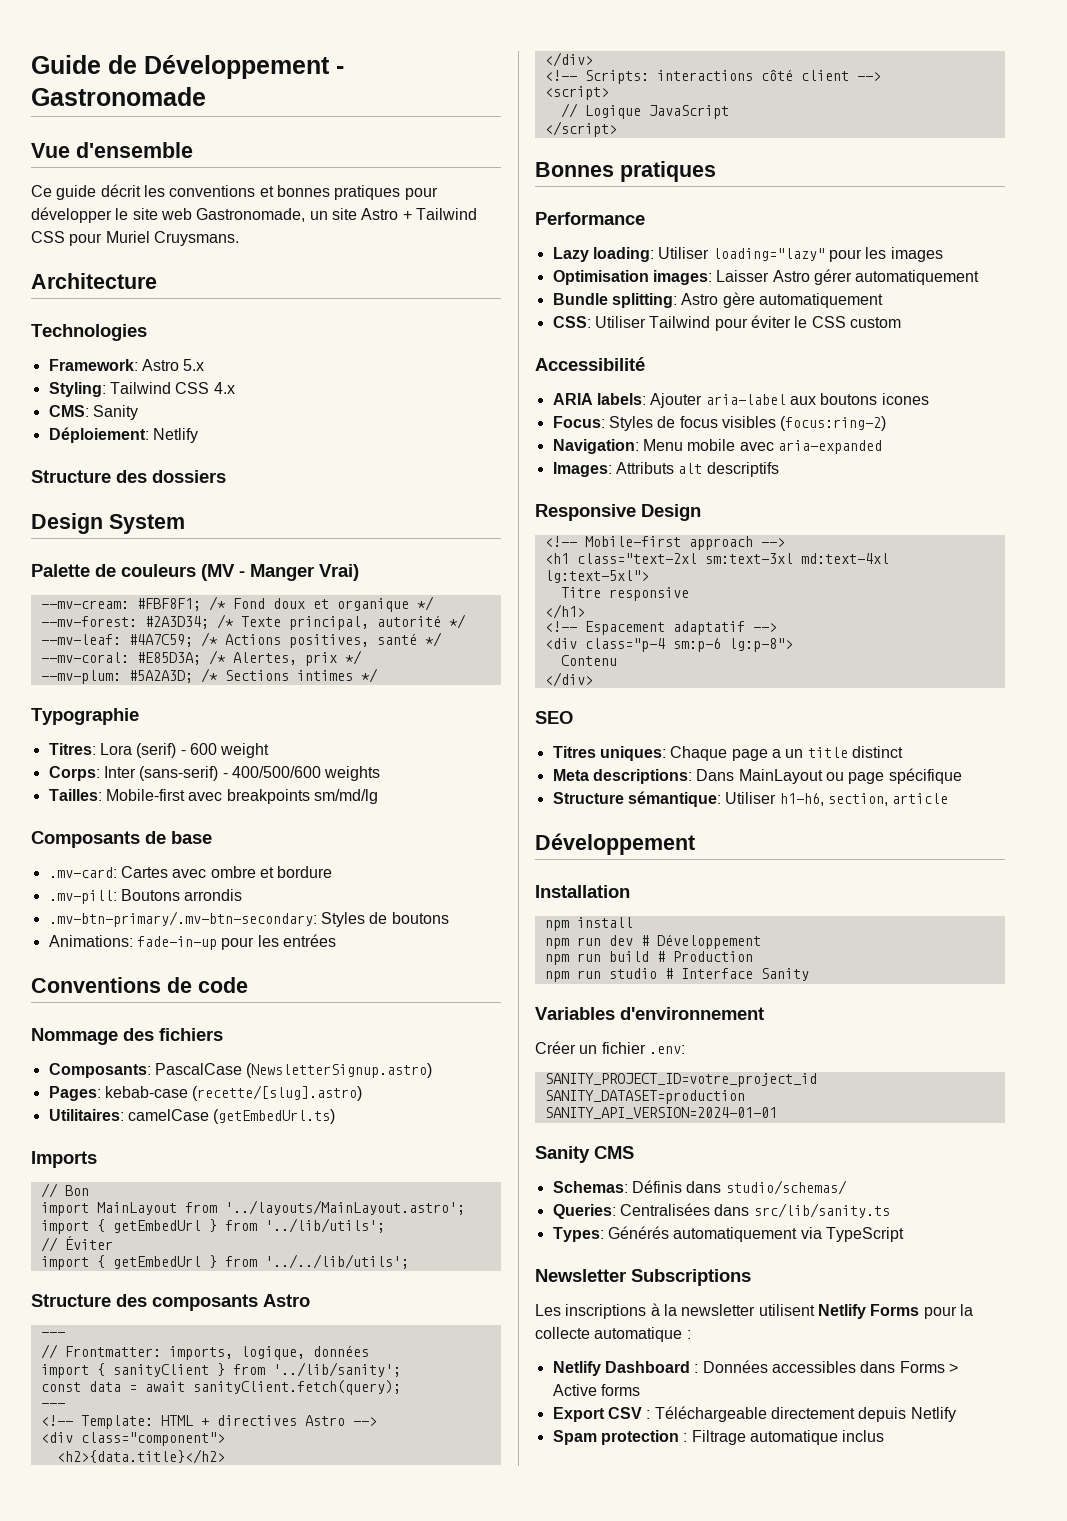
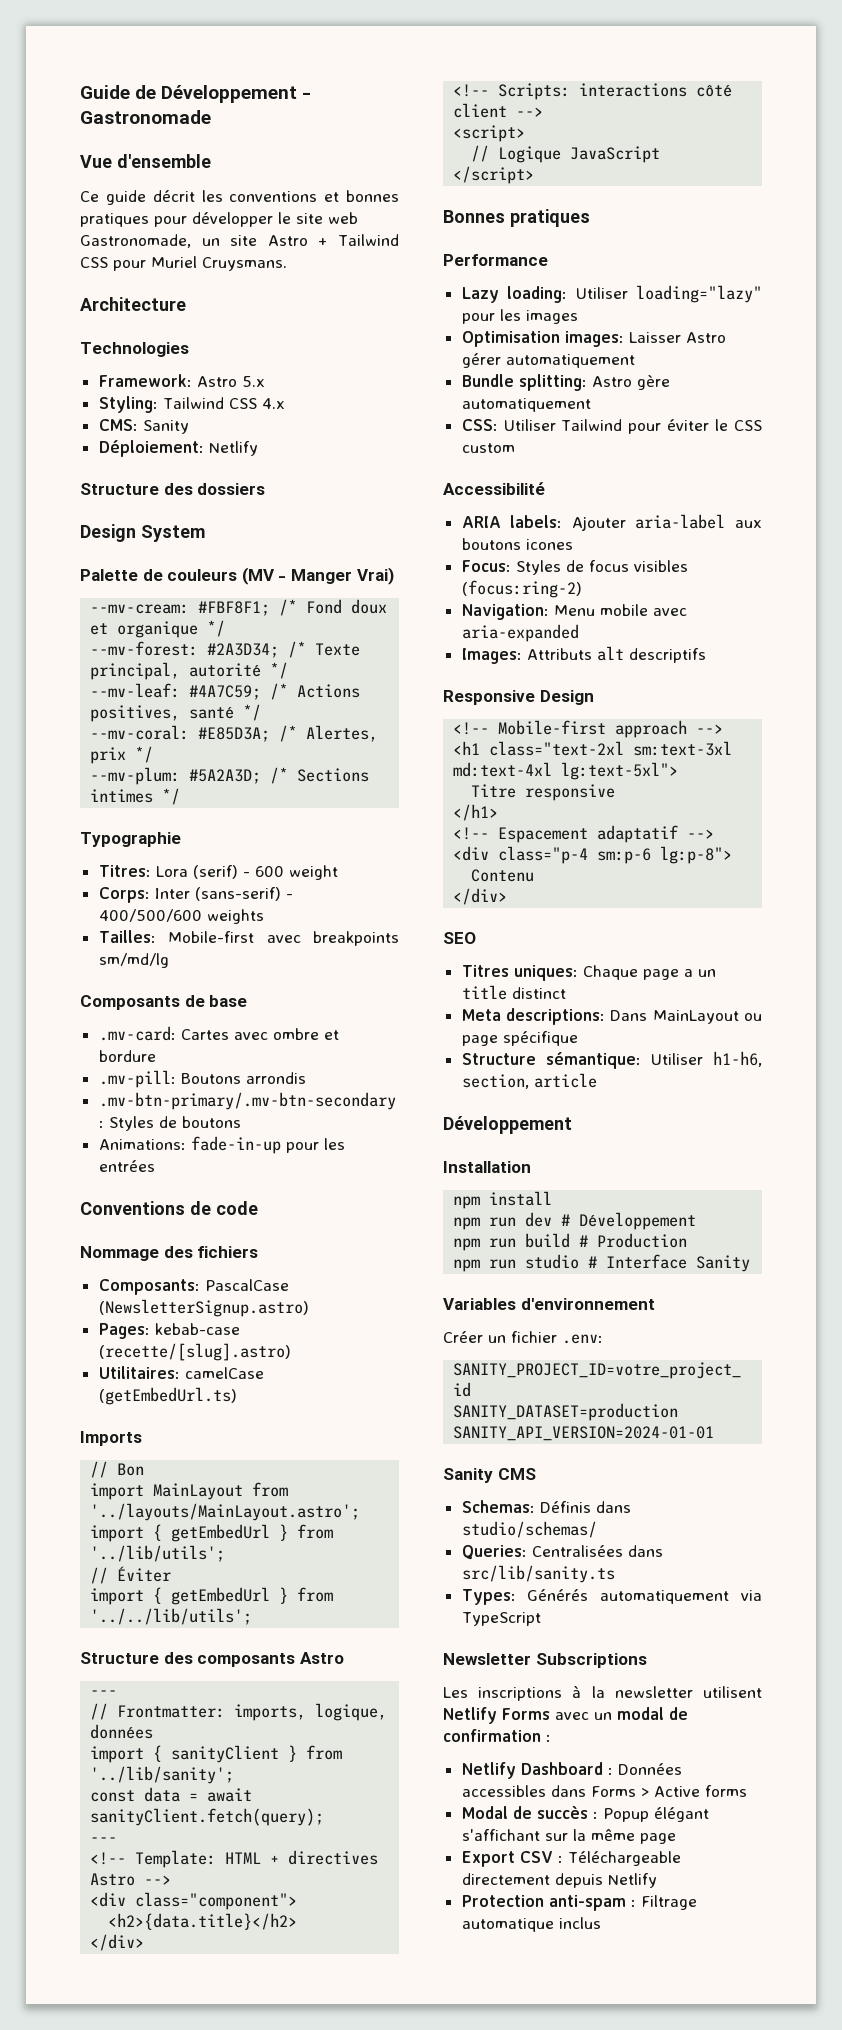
[923,1304,973,1319] [535,1327,683,1342] pour la collecte automatique -> [555,1707,688,1720] [443,1729,541,1742] avec un modal de confirmation
(640, 1390) none -> [461,1805,709,1822] [461,1829,676,1844] // Modal de succès : Popup élégant s'affichant sur la même page
[552,1430,679,1445] Spam protection -> [461,1895,626,1911] Protection anti-spam

